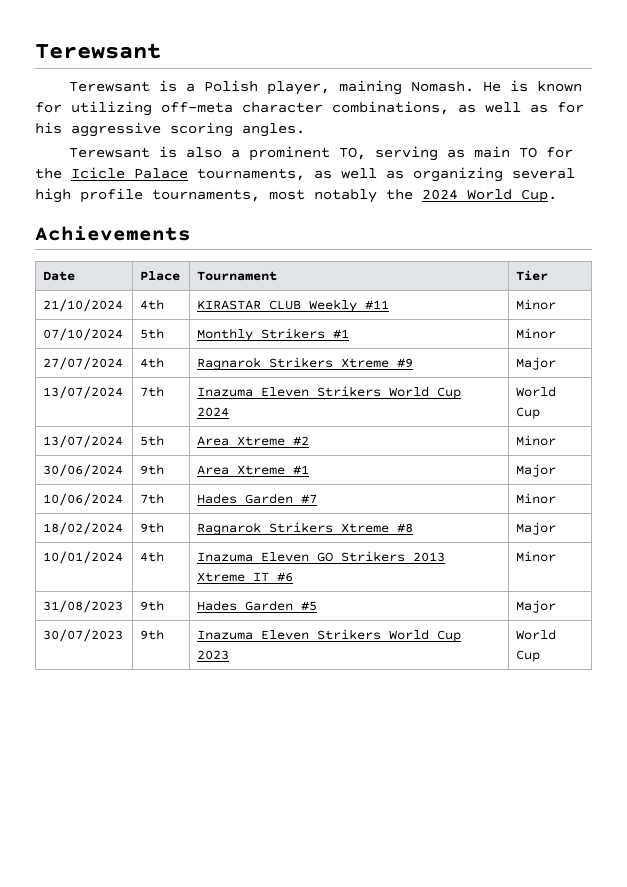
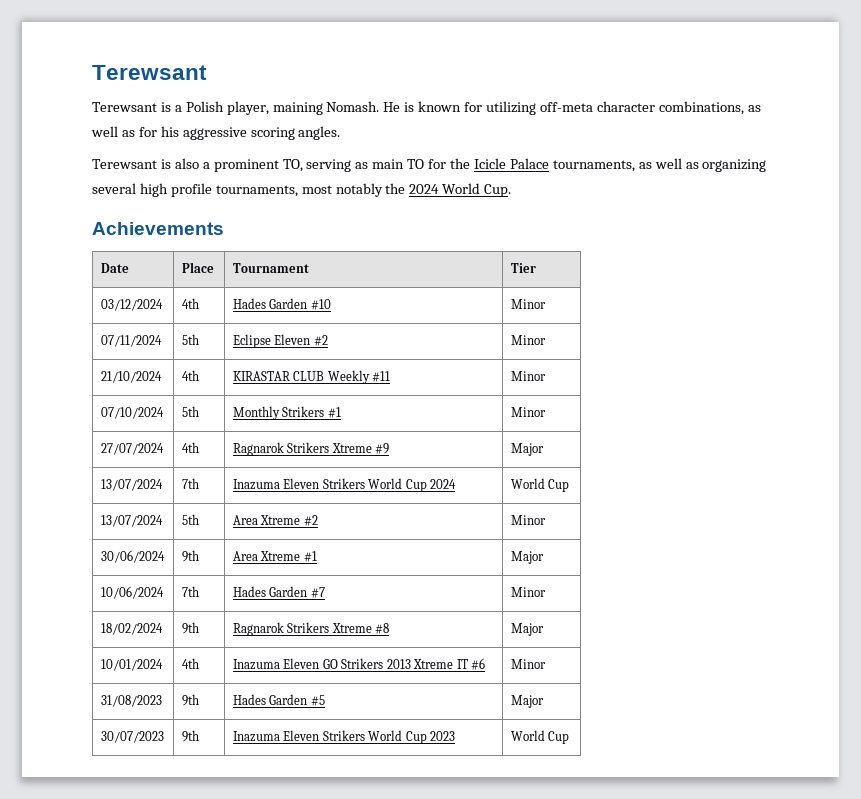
(549, 275) none -> [100,299,163,311] [181,298,199,309] [232,298,331,310] [510,299,546,309] [100,335,162,347] [181,334,199,345] [232,334,328,348] [510,335,546,345] // 03/12/2024 | 4th | Hades Garden #10 | Minor // 07/11/2024 | 5th | Eclipse Eleven #2 | Minor

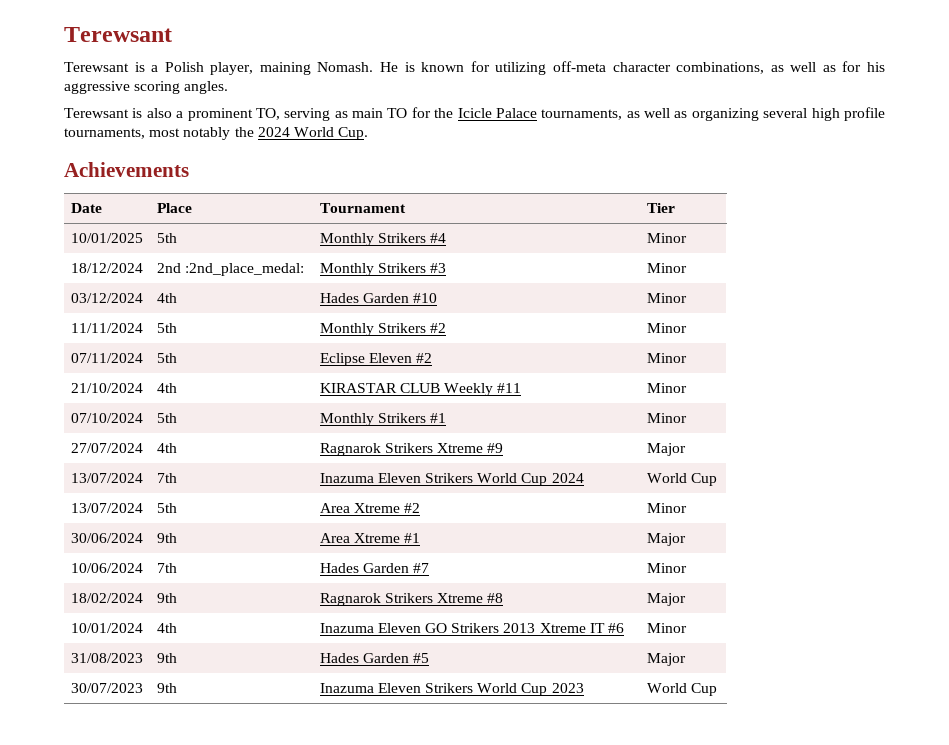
(536, 268) none -> [70,233,143,243] [156,233,177,243] [319,233,447,246] [646,233,687,243] [70,263,143,273] [156,263,304,276] [319,263,447,276] [646,263,687,273] // 10/01/2025 | 5th | Monthly Strikers #4 | Minor // 18/12/2024 | 2nd :2nd_place_medal: | Monthly Strikers #3 | Minor
(546, 304) none -> [70,323,143,333] [156,323,177,333] [319,323,447,336] [646,323,687,333] // 11/11/2024 | 5th | Monthly Strikers #2 | Minor

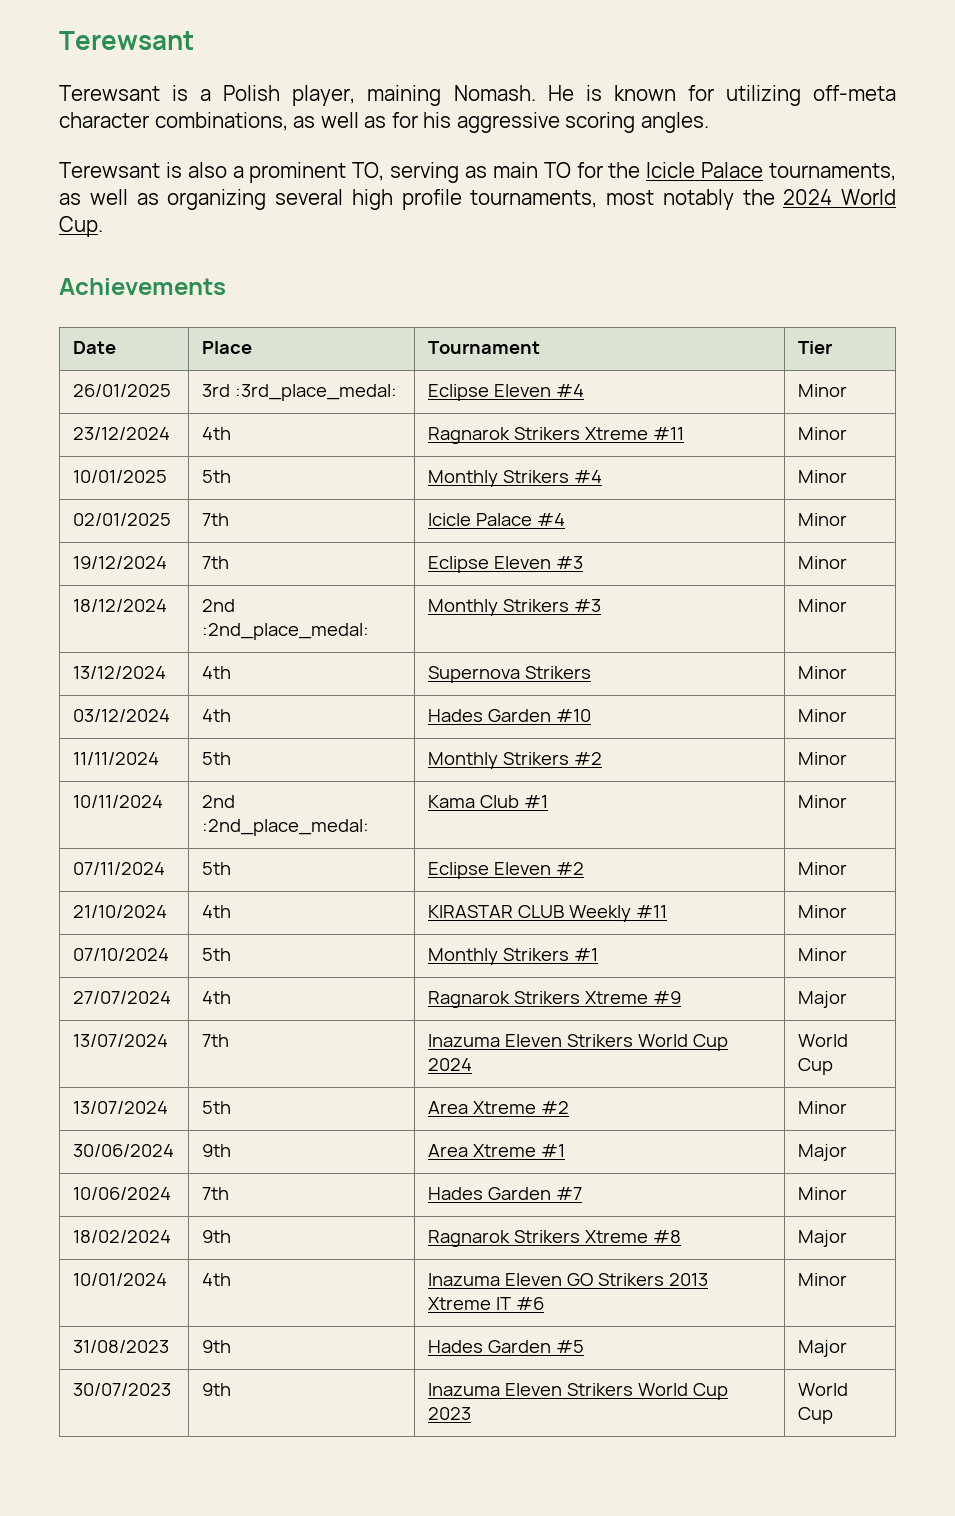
(675, 208) none -> [72,384,171,397] [201,384,397,401] [427,384,584,401] [797,384,847,397] [72,427,170,440] [201,427,231,440] [427,427,684,444] [797,427,847,440] // 26/01/2025 | 3rd :3rd_place_medal: | Eclipse Eleven #4 | Minor // 23/12/2024 | 4th | Ragnarok Strikers Xtreme #11 | Minor
(687, 238) none -> [72,513,171,526] [201,513,229,526] [427,513,565,526] [797,513,847,526] [72,556,167,569] [201,556,229,569] [427,556,583,573] [797,556,847,569] // 02/01/2025 | 7th | Icicle Palace #4 | Minor // 19/12/2024 | 7th | Eclipse Eleven #3 | Minor
(687, 268) none -> [72,666,166,679] [201,666,231,679] [427,666,591,683] [797,666,847,679] // 13/12/2024 | 4th | Supernova Strikers | Minor
(687, 328) none -> [72,795,163,808] [201,795,235,808] [201,819,369,836] [427,795,548,808] [797,795,847,808] // 10/11/2024 | 2nd :2nd_place_medal: | Kama Club #1 | Minor

